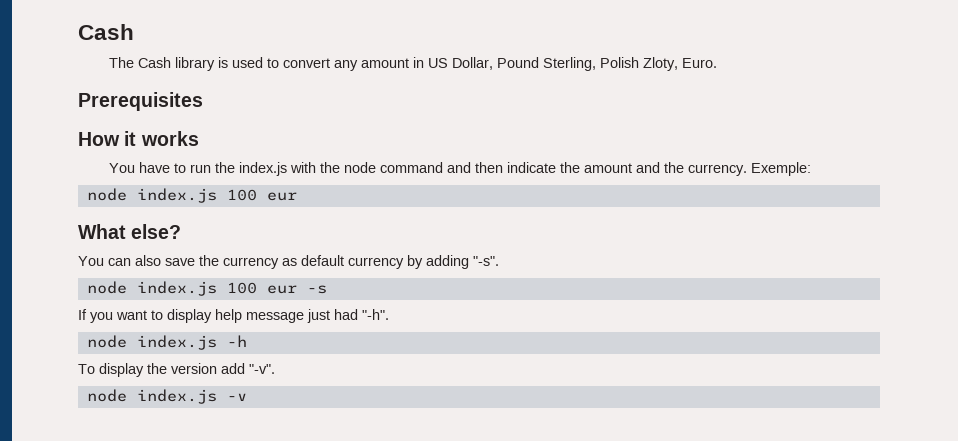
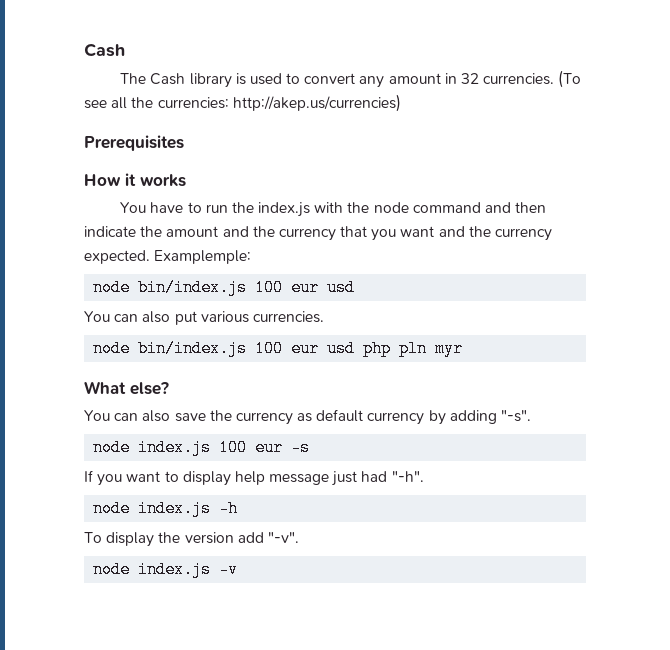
[427,57,717,71] US Dollar, Pound Sterling, Polish Zloty, Euro. -> [461,70,582,88] [84,94,401,112] 32 currencies. (To see all the currencies: http://akep.us/currencies)
[687,162,811,176] [86,188,297,203] currency. Exemple: // node index.js 100 eur -> [278,226,553,241] [84,250,252,264] [93,279,356,296] [84,311,324,325] [93,340,464,357] currency that you want and the currency expected. Examplemple: // node bin/index.js 100 eur usd // You can also put various currencies. // node bin/index.js 100 eur usd php pln myr

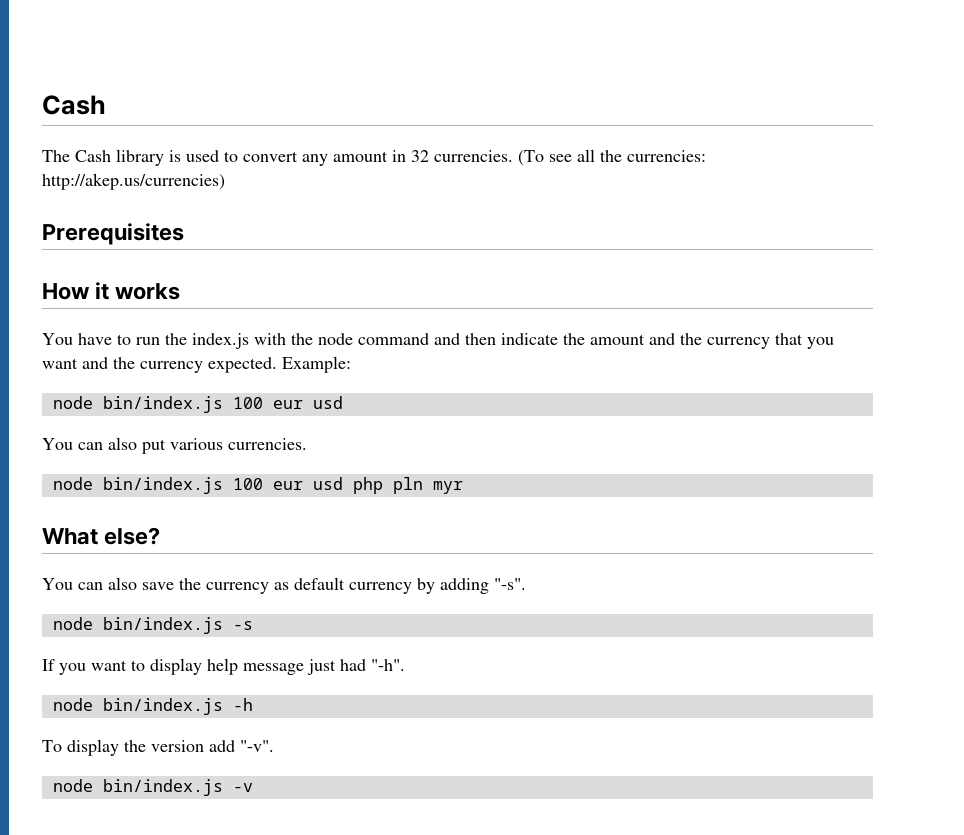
[154,250,252,264] Examplemple: -> [282,356,351,373] Example:
[138,439,284,456] index.js 100 eur -> [102,617,223,634] bin/index.js
[138,500,212,517] index.js -> [102,698,223,715] bin/index.js
[138,561,212,578] index.js -> [102,779,223,796] bin/index.js

